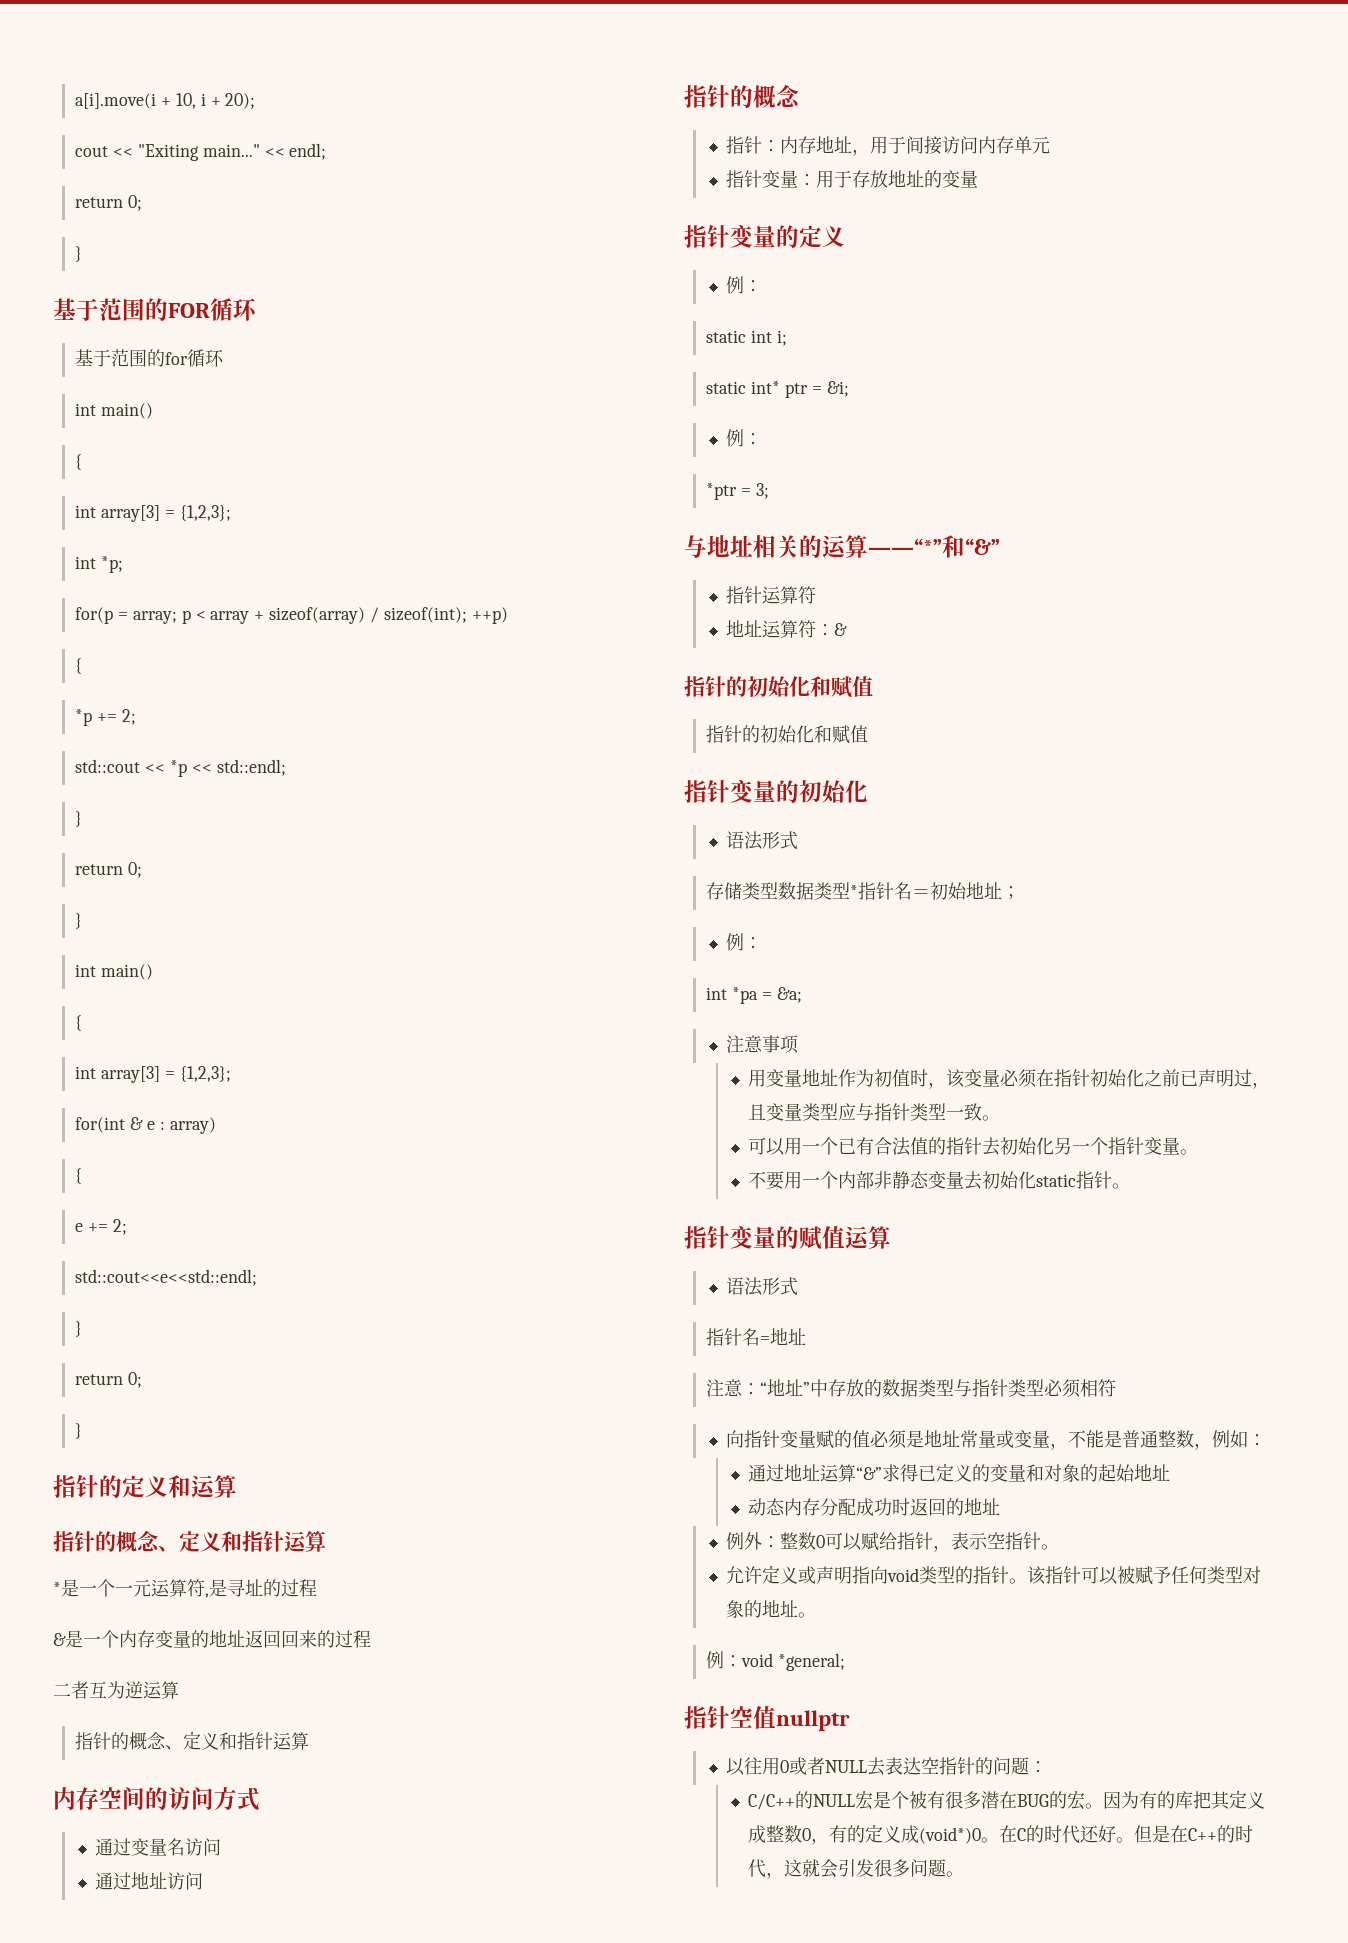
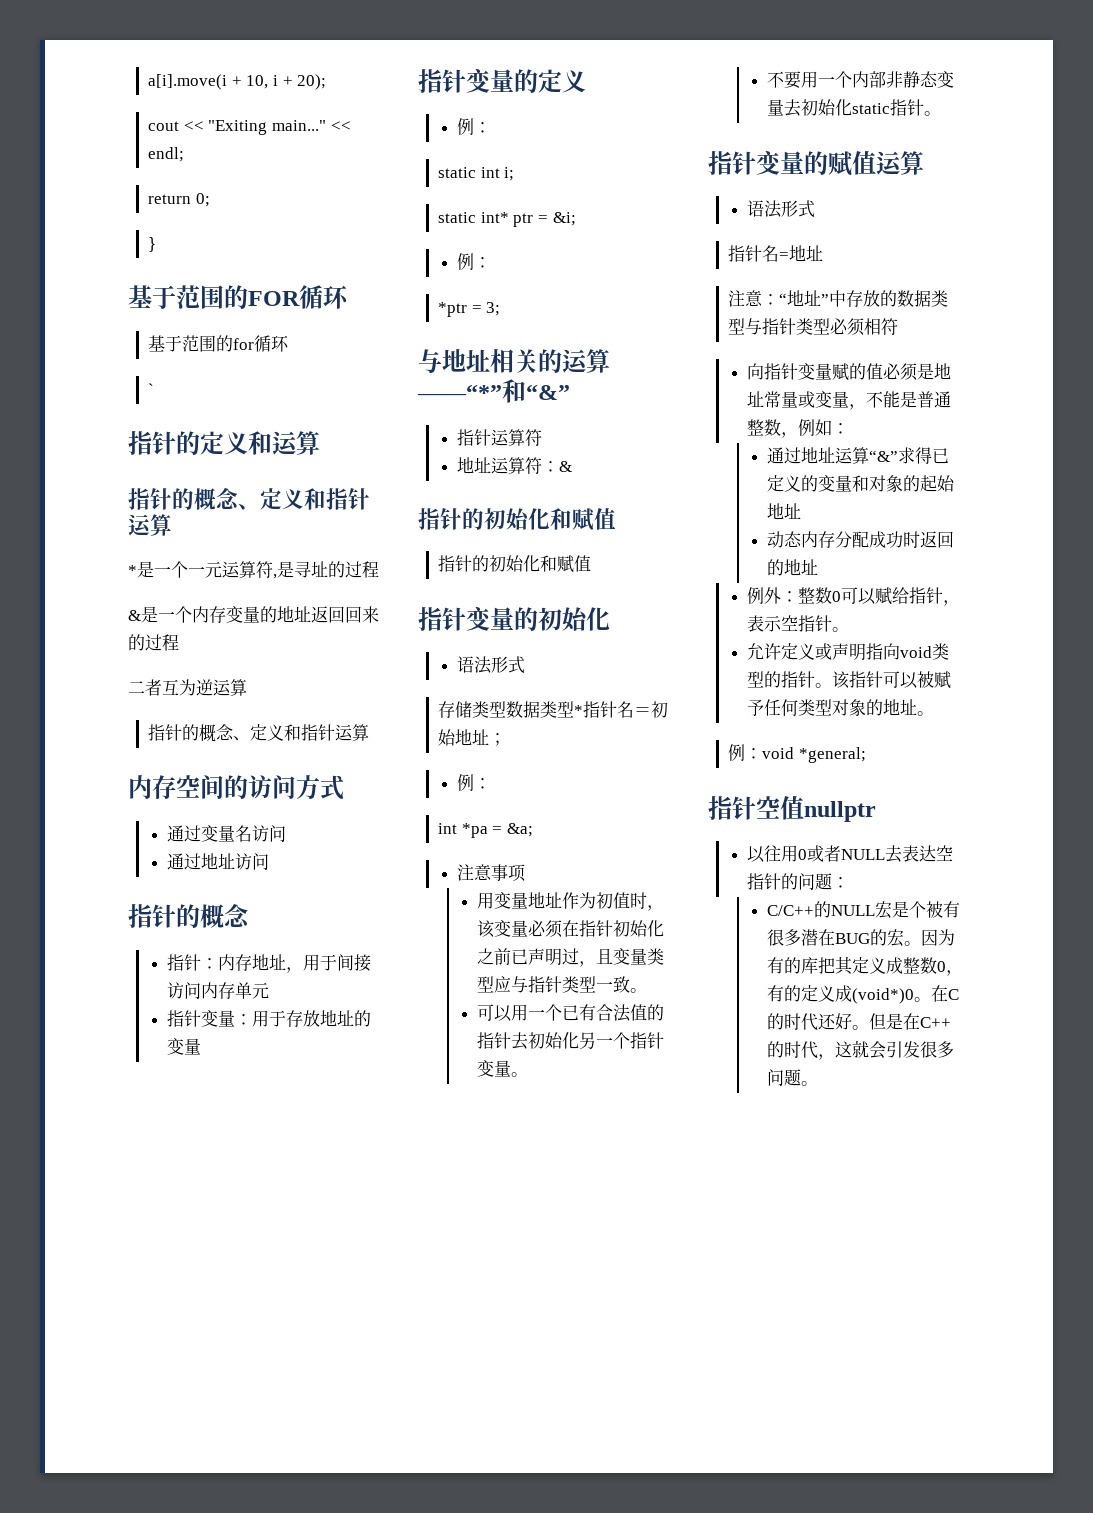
[75,403,153,419] [75,454,83,470] [75,505,231,522] [75,556,123,573] [75,607,508,624] [75,658,83,674] [75,709,136,726] [75,759,286,777] [75,811,83,827] [75,862,142,878] [75,913,83,929] [75,964,153,980] [75,1015,83,1031] [75,1066,231,1083] [75,1117,216,1134] [75,1168,83,1184] [75,1219,127,1235] [75,1269,258,1286] [75,1321,83,1337] [75,1372,142,1388] [75,1423,83,1439] int main() // { // int array[3] = {1,2,3}; // int *p; // for(p = array; p < array + sizeof(array) / sizeof(int); ++p) // { // *p += 2; // std::cout << *p << std::endl; // } // return 0; // } // int main() // { // int array[3] = {1,2,3}; // for(int & e : array) // { // e += 2; // std::cout<<e<<std::endl; // } // return 0; // } -> [148,383,155,395] `

